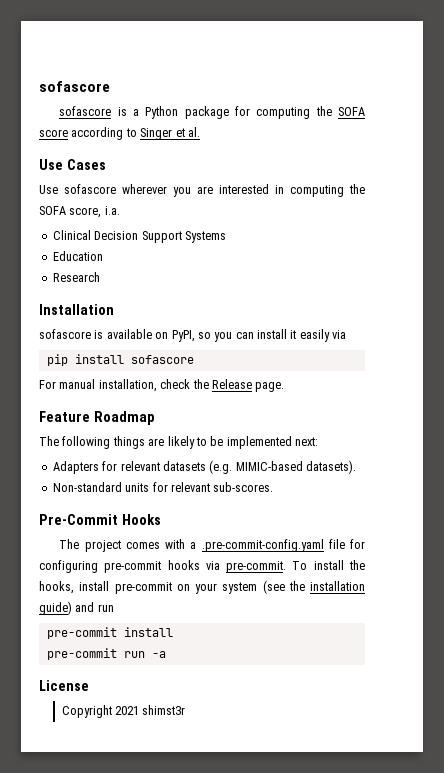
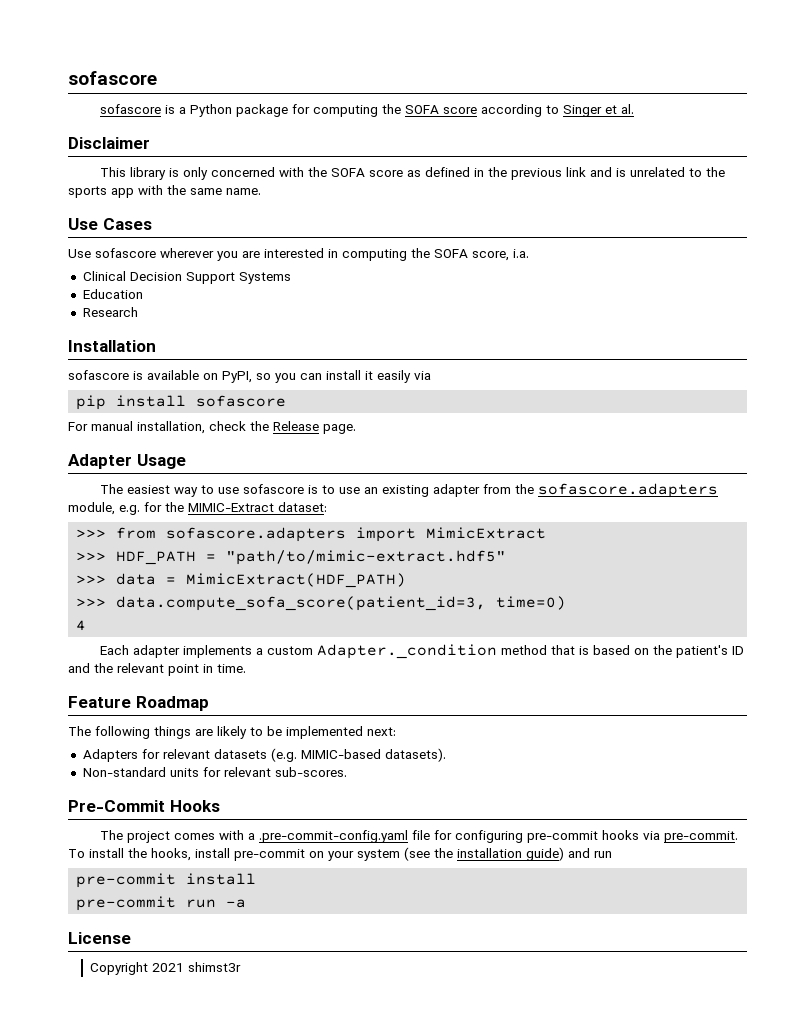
(200, 132) none -> [68,137,150,149] [100,167,726,180] [68,185,261,198] // Disclaimer // This library is only concerned with the SOFA score as defined in the previous link and is unrelated to the sports app with the same name.
(285, 387) none -> [68,454,186,469] [100,483,719,498] [68,502,327,515] [76,527,547,542] [76,550,507,565] [76,573,407,588] [76,596,567,611] [76,620,87,631] [100,644,745,659] [68,663,246,676] // Adapter Usage // The easiest way to use sofascore is to use an existing adapter from the sofascore.adapters module, e.g. for the MIMIC-Extract dataset: // >>> from sofascore.adapters import MimicExtract // >>> HDF_PATH = "path/to/mimic-extract.hdf5" // >>> data = MimicExtract(HDF_PATH) // >>> data.compute_sofa_score(patient_id=3, time=0) // 4 // Each adapter implements a custom Adapter._condition method that is based on the patient's ID and the relevant point in time.

